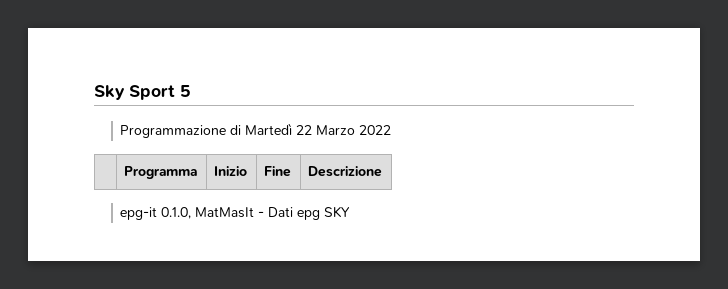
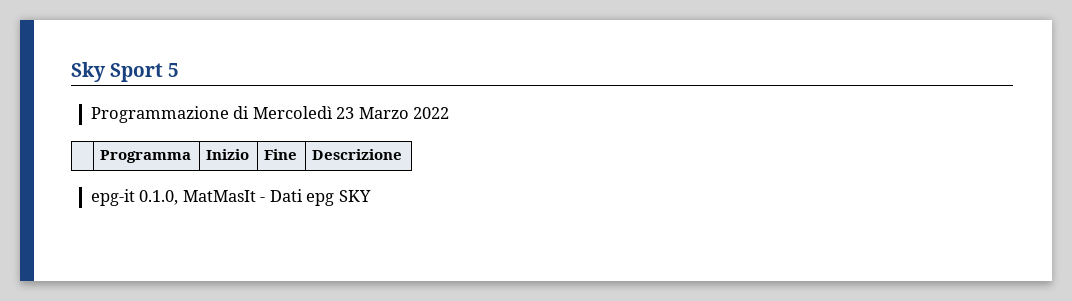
[245,123,313,135] Martedì 22 -> [252,106,355,119] Mercoledì 23

